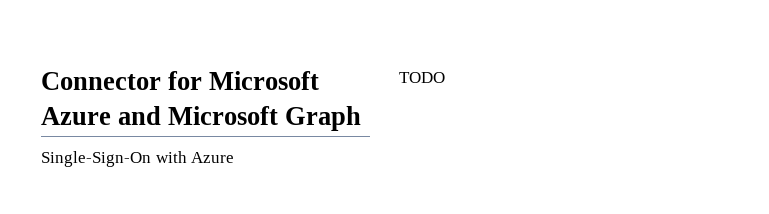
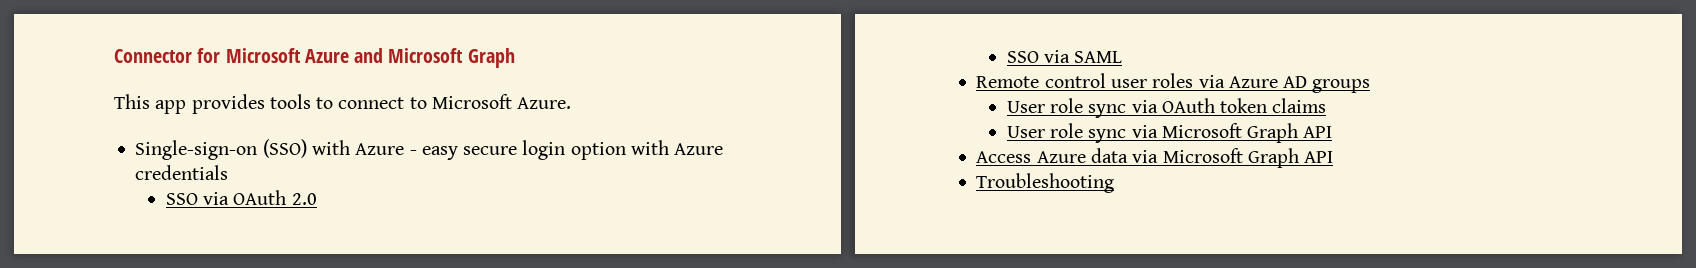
[41,151,235,167] [399,72,445,83] Single-Sign-On with Azure // TODO -> [114,94,572,114] [135,139,724,160] [135,165,229,180] [165,190,317,205] [1006,50,1123,63] [976,73,1371,93] [1006,98,1327,118] [1006,123,1333,143] [976,148,1334,168] [976,173,1115,193] This app provides tools to connect to Microsoft Azure. // Single-sign-on (SSO) with Azure - easy secure login option with Azure credentials // SSO via OAuth 2.0 // SSO via SAML // Remote control user roles via Azure AD groups // User role sync via OAuth token claims // User role sync via Microsoft Graph API // Access Azure data via Microsoft Graph API // Troubleshooting

